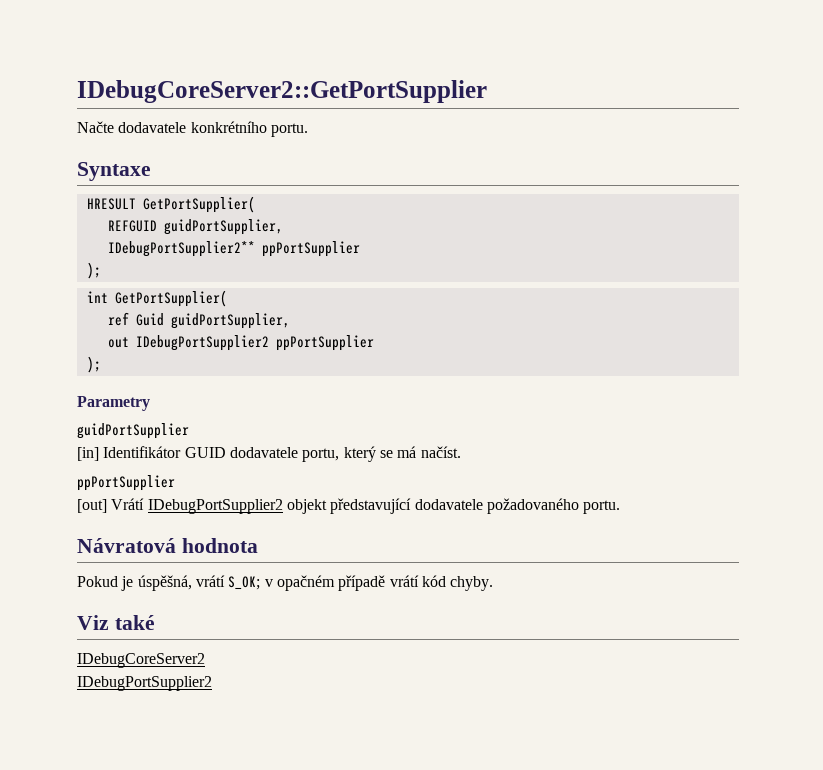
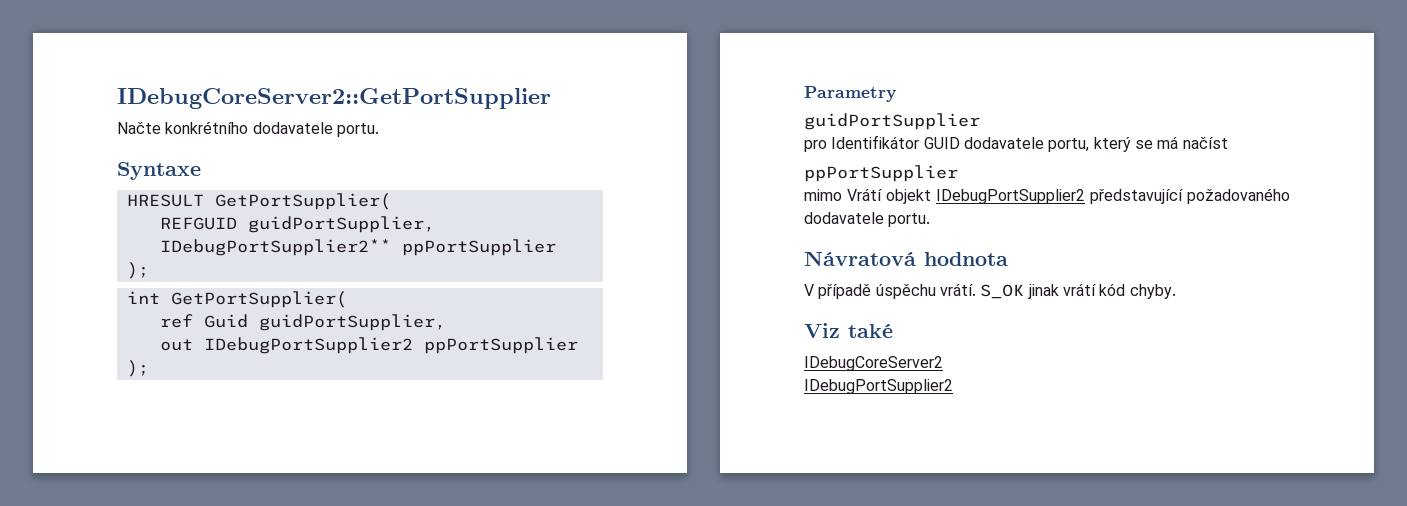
[118,121,267,133] dodavatele konkrétního -> [165,121,333,134] konkrétního dodavatele
[77,447,99,461] [in] -> [804,140,827,152] pro
[420,446,461,458] [77,475,175,491] [77,498,621,514] [77,538,258,553] [77,575,386,591] načíst. // ppPortSupplier // [out] Vrátí IDebugPortSupplier2 objekt představující dodavatele požadovaného portu. // Návratová hodnota // Pokud je úspěšná, vrátí S_OK; v opačném případě -> [1182,137,1228,149] [804,165,958,182] [804,188,1290,204] [804,212,931,227] [804,251,1008,266] [804,283,1059,299] načíst // ppPortSupplier // mimo Vrátí objekt IDebugPortSupplier2 představující požadovaného dodavatele portu. // Návratová hodnota // V případě úspěchu vrátí. S_OK jinak

